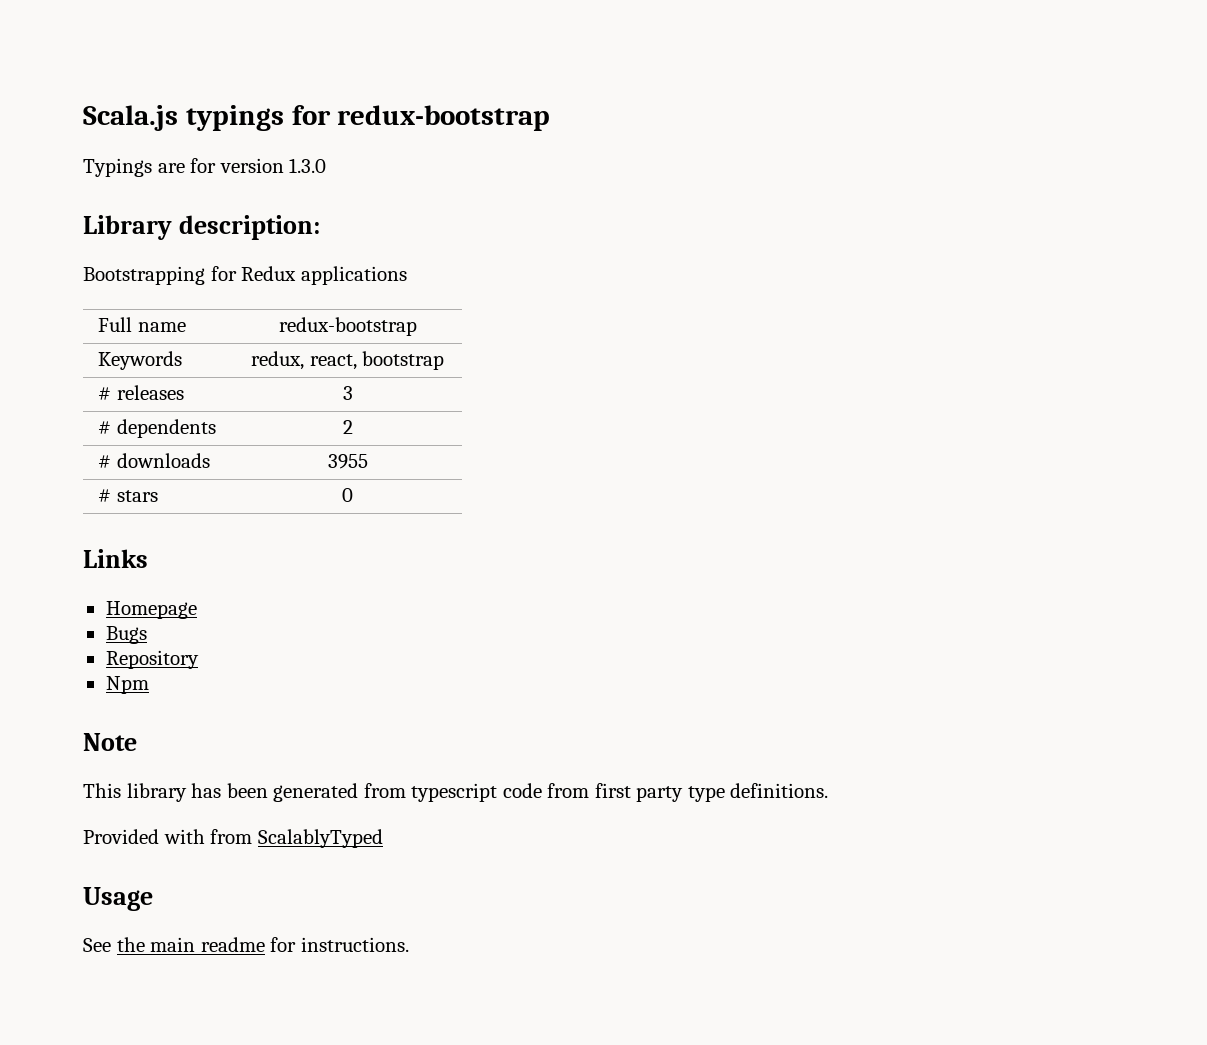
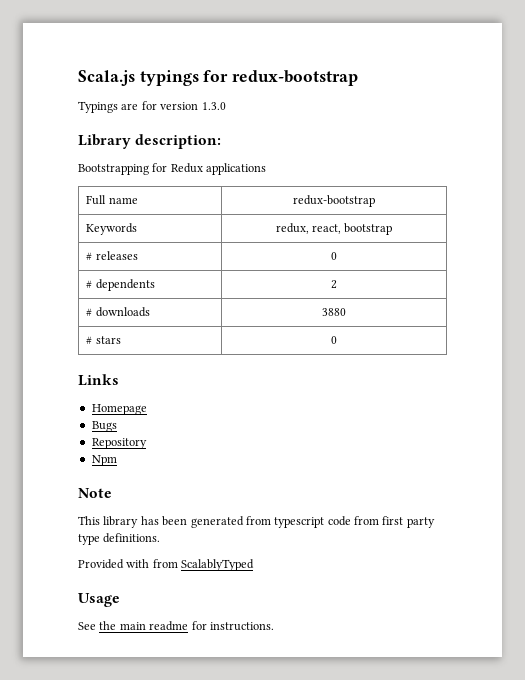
[342,386,353,400] 3 -> [331,252,337,260] 0
[327,454,368,469] 3955 -> [322,308,346,316] 3880

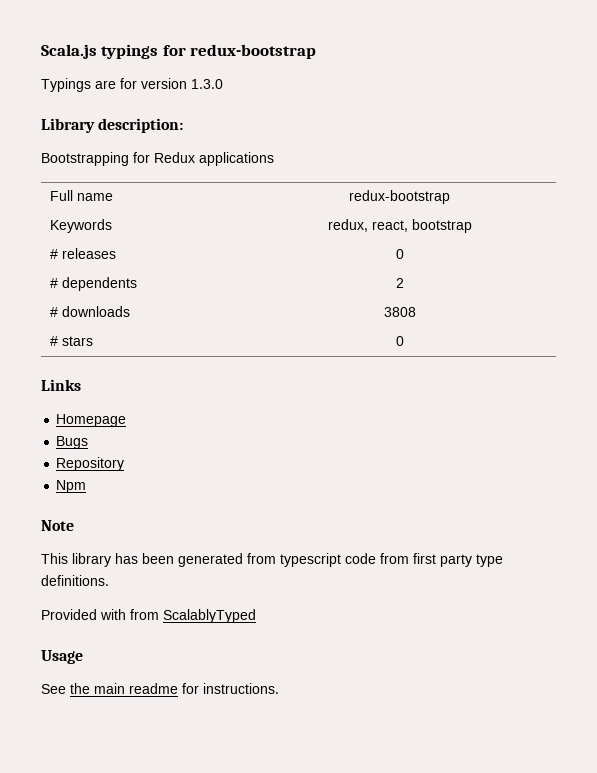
[322,308,346,316] 3880 -> [383,307,416,317] 3808

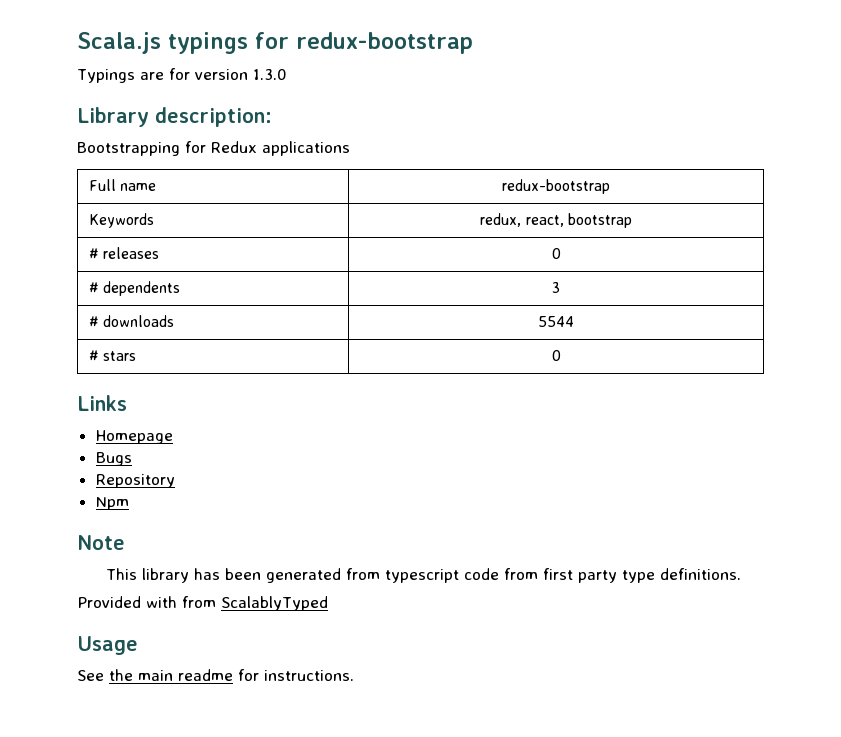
[395,278,404,288] 2 -> [552,282,560,293] 3
[383,307,416,317] 3808 -> [538,316,574,327] 5544

